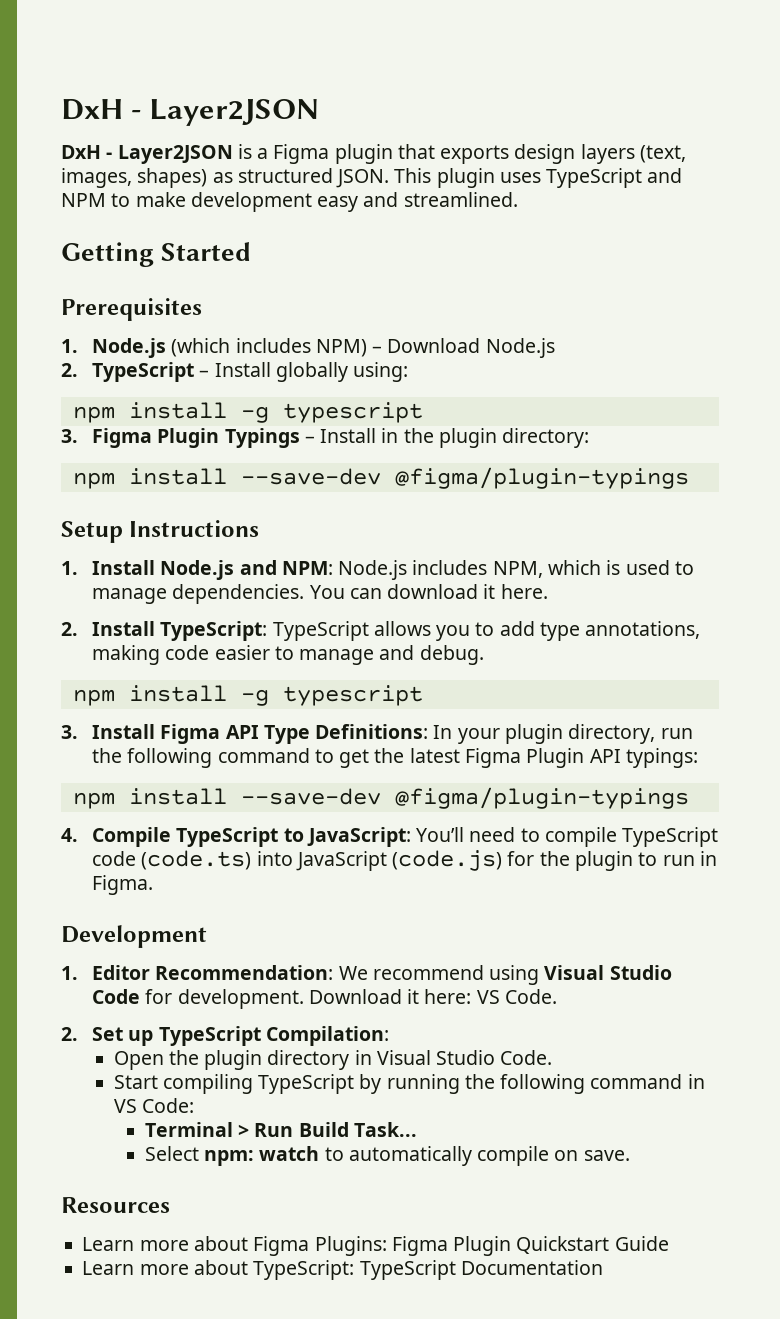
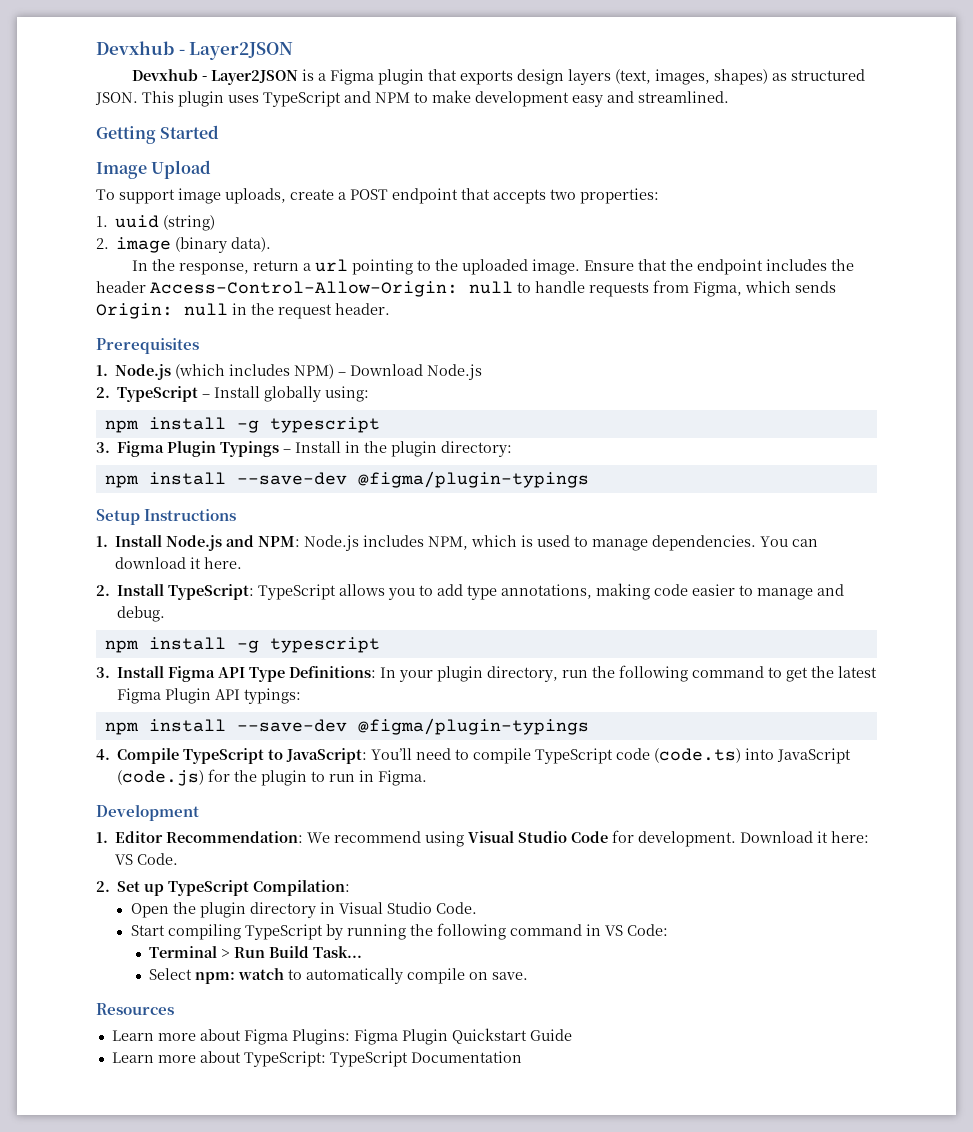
[61,99,123,120] DxH -> [96,41,174,55] Devxhub
[61,145,101,159] DxH -> [132,69,199,81] Devxhub
(252, 251) none -> [96,160,212,179] [96,188,659,204] [96,215,216,231] [96,237,272,253] [132,259,855,275] [96,280,836,297] [96,303,390,319] // Image Upload // To support image uploads, create a POST endpoint that accepts two properties: // 1. uuid (string) // 2. image (binary data). // In the response, return a url pointing to the uploaded image. Ensure that the endpoint includes the header Access-Control-Allow-Origin: null to handle requests from Figma, which sends Origin: null in the request header.

